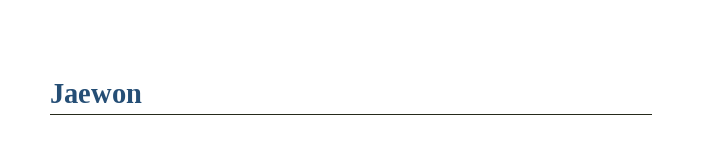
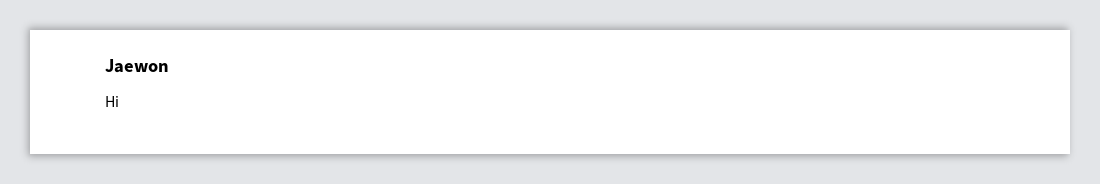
(142, 93) none -> [105,96,119,107] // Hi

